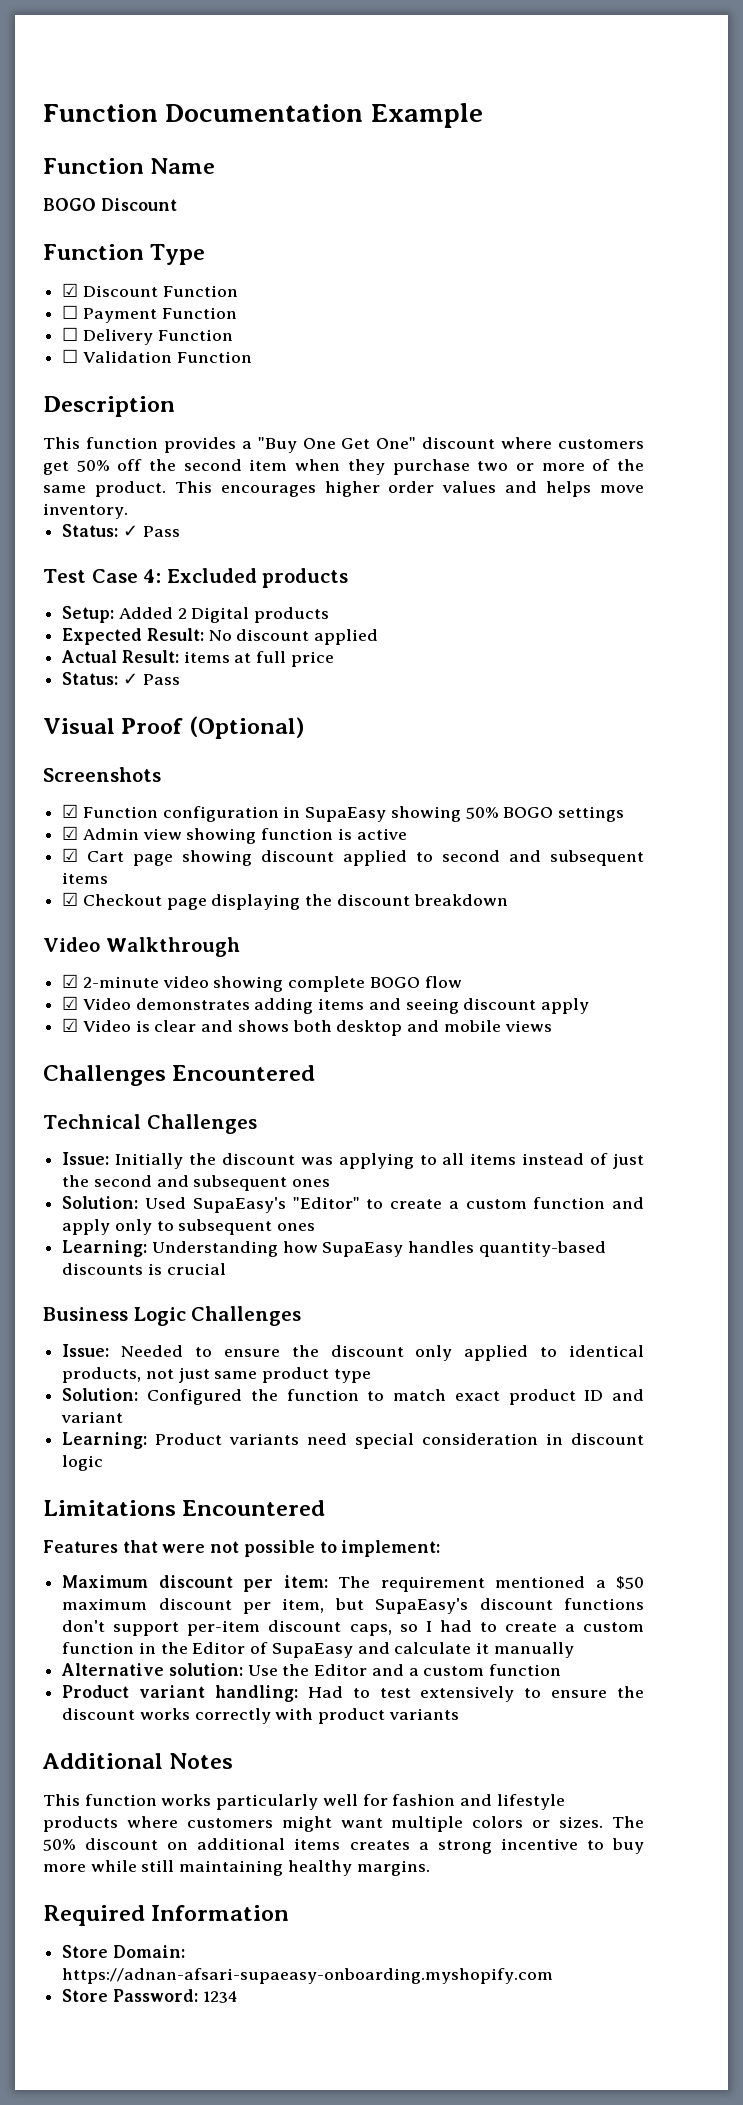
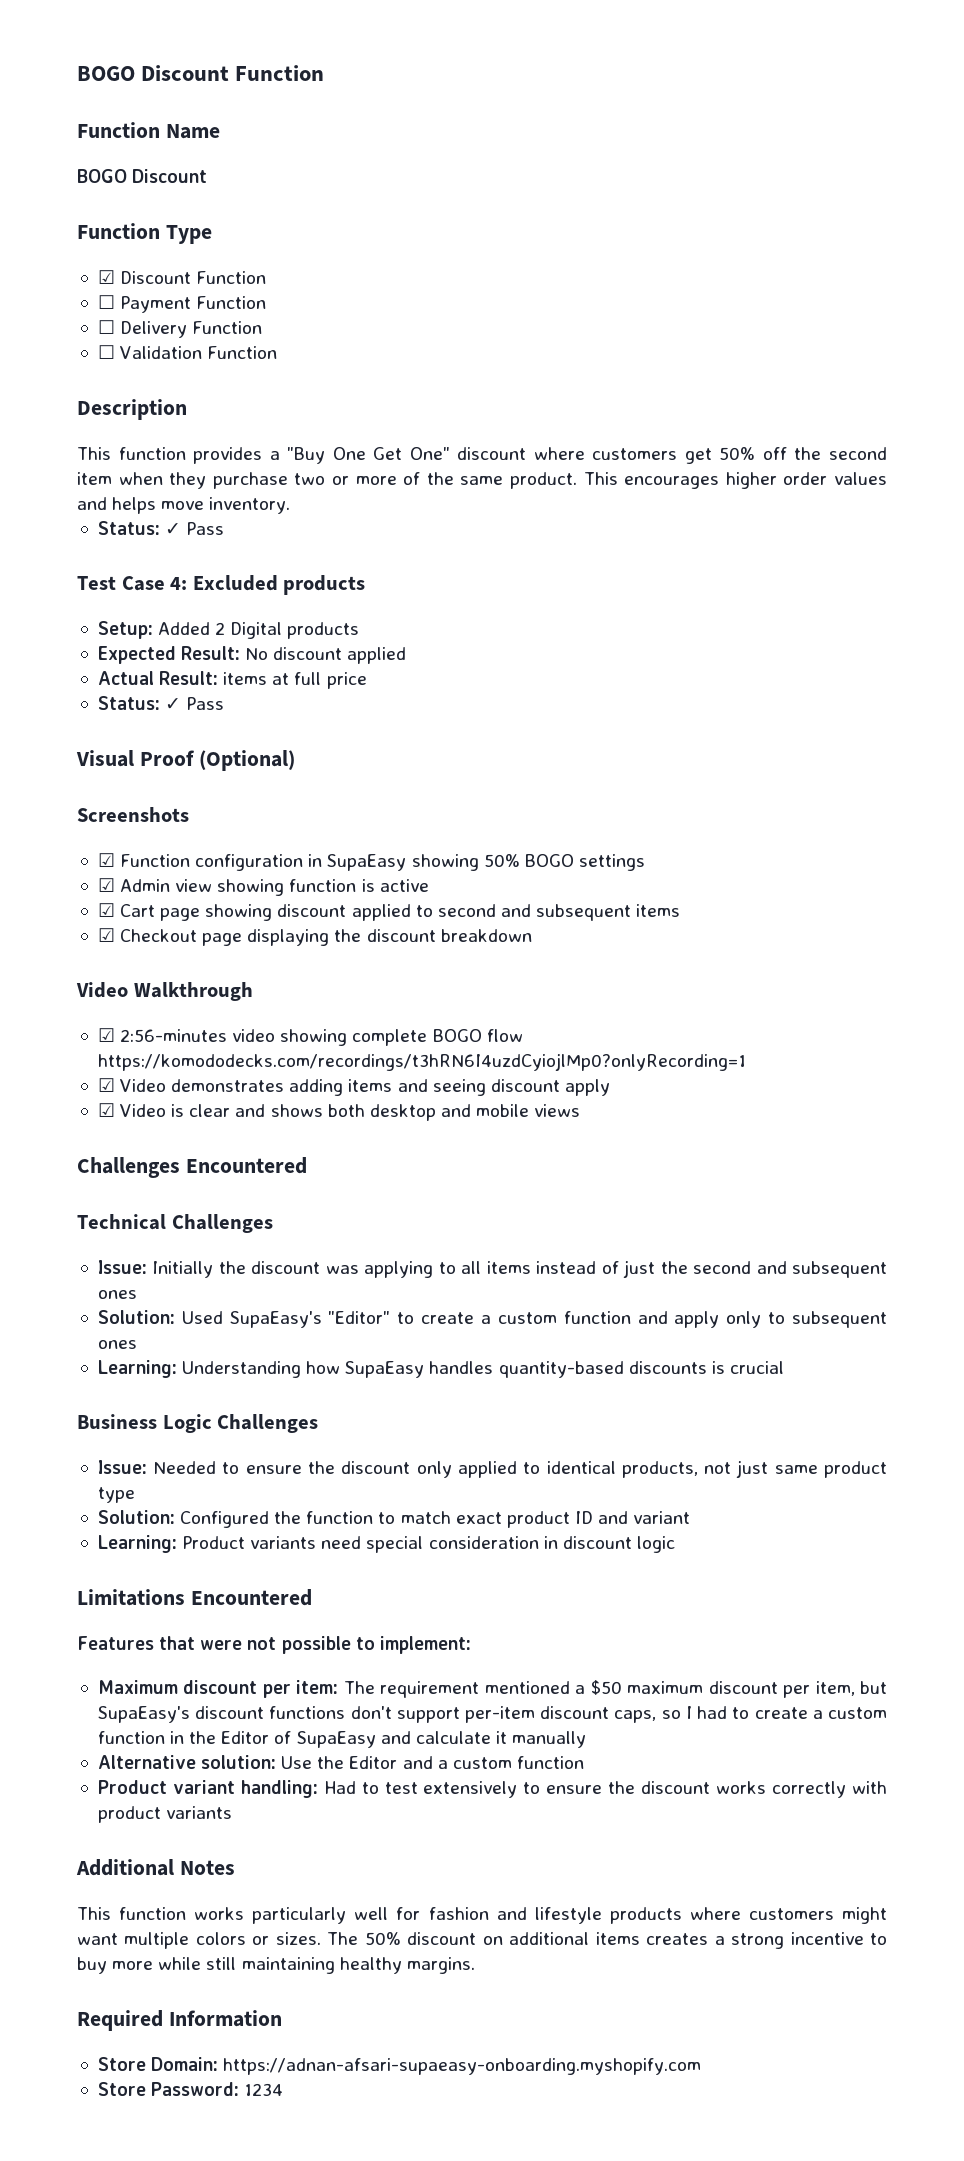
[43,103,483,128] Function Documentation Example -> [77,65,325,81] BOGO Discount Function
[82,976,159,988] 2-minute -> [120,1029,228,1042] 2:56-minutes
(462, 982) none -> [97,1053,746,1071] https://komododecks.com/recordings/t3hRN6I4uzdCyiojlMp0?onlyRecording=1

